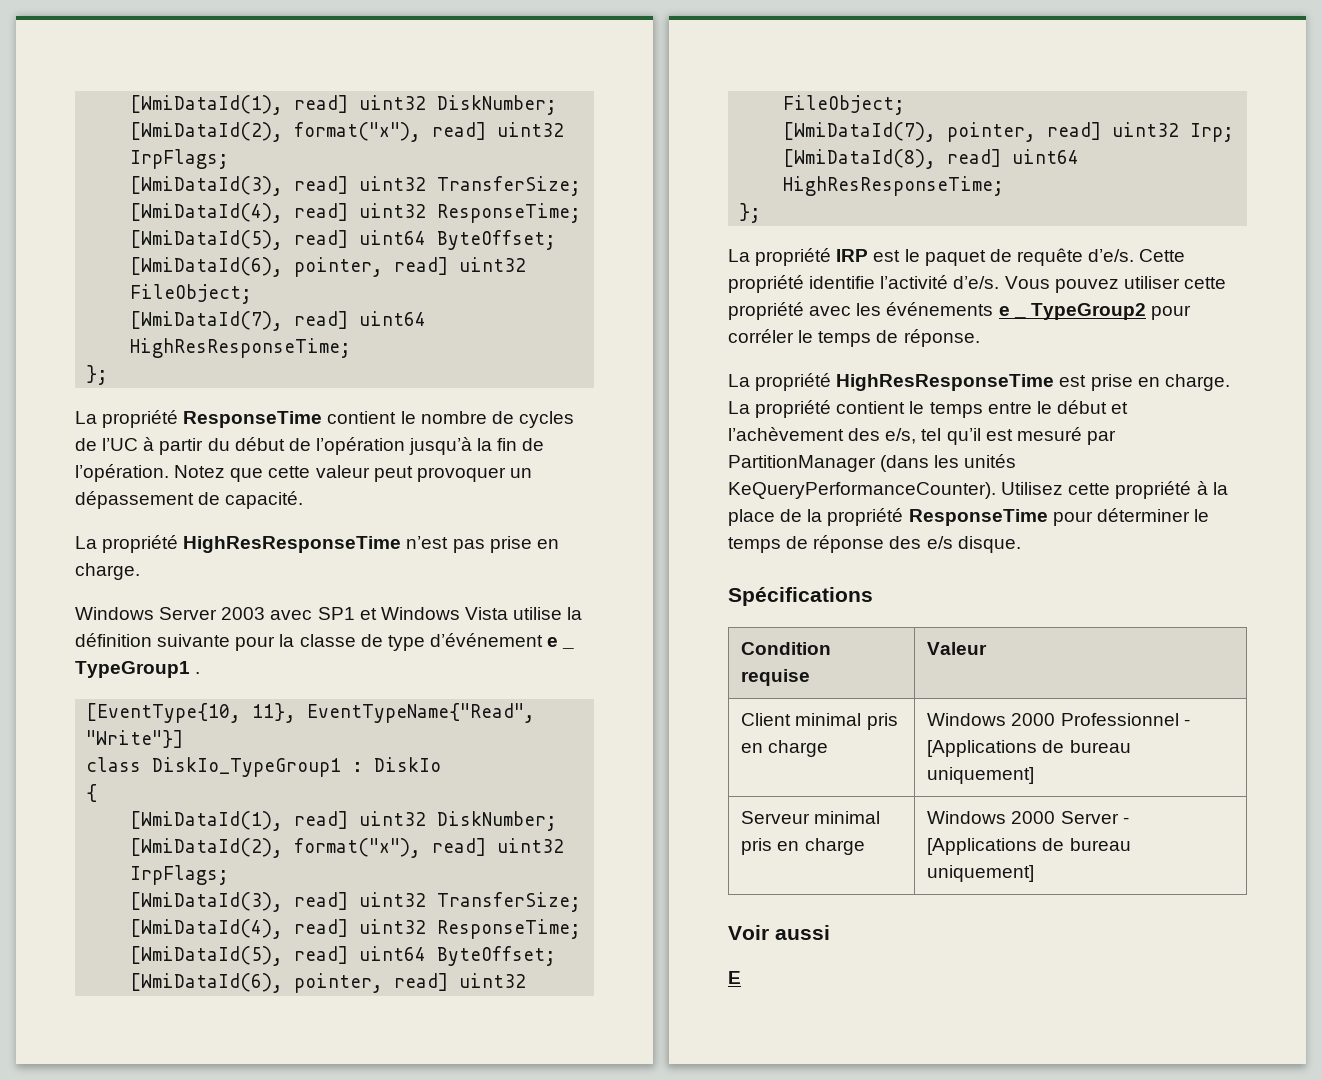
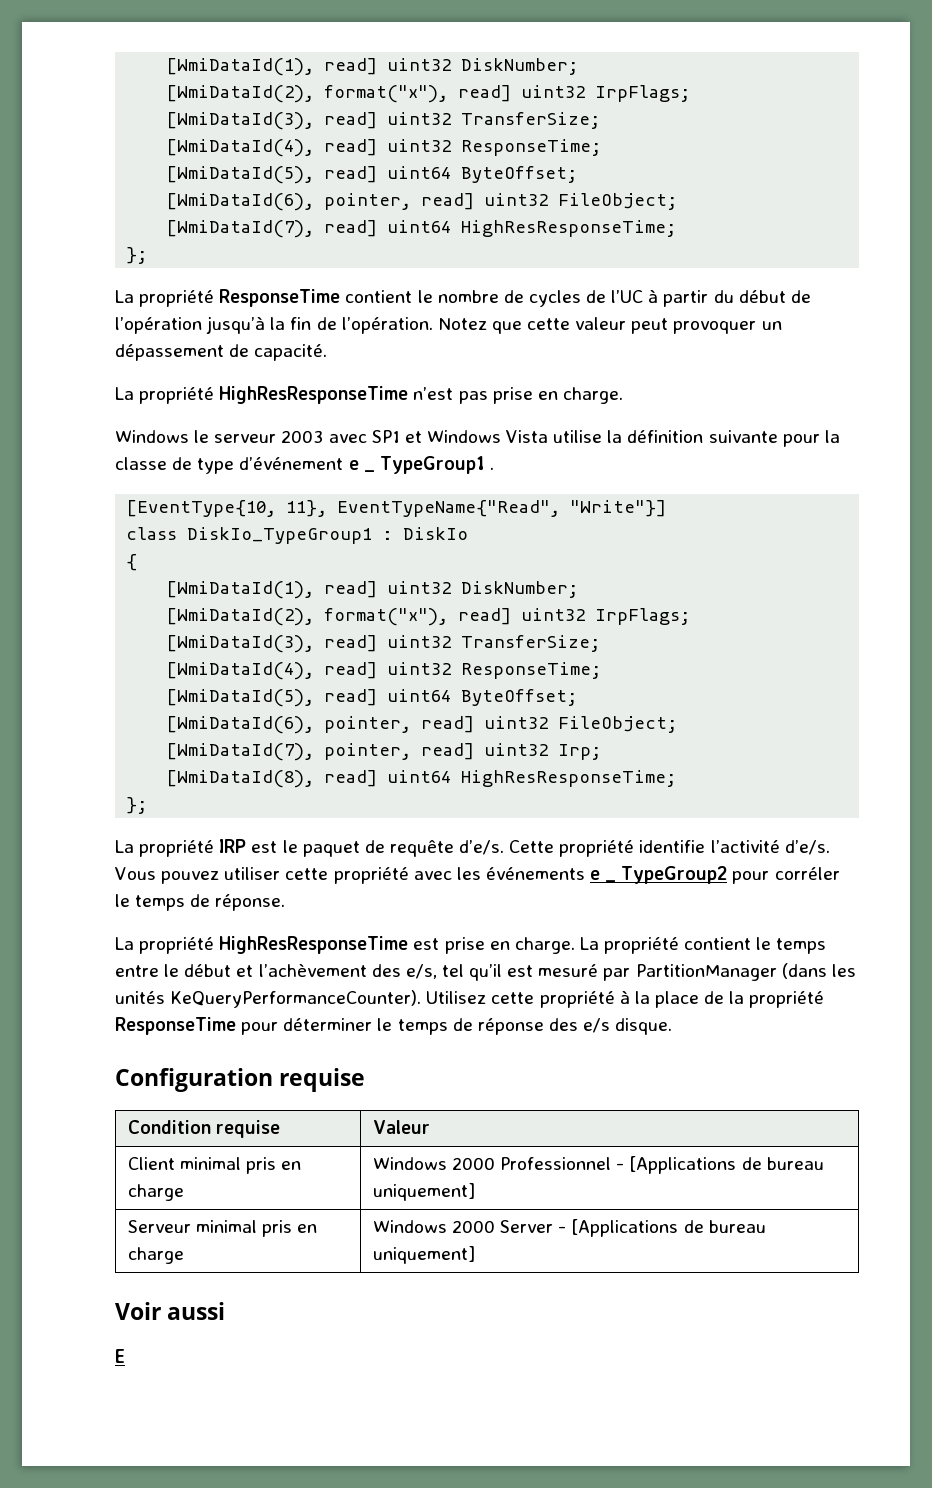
[159,607,218,620] Server -> [194,430,277,443] le serveur
[728,587,873,606] Spécifications -> [115,1068,366,1092] Configuration requise

